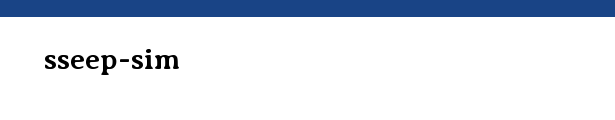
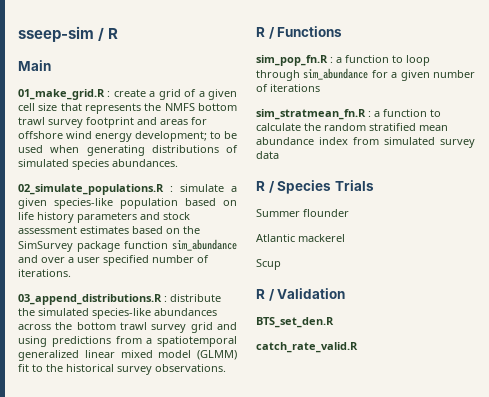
(180, 62) none -> [98,27,119,41] [18,60,51,71] [18,89,237,100] [18,103,237,114] [18,117,207,128] [18,131,237,142] [18,145,238,156] [18,159,178,170] [18,184,237,195] [18,198,237,209] [18,212,190,223] [18,226,200,234] [18,239,237,252] [18,255,209,266] [18,269,71,277] [18,294,221,305] [18,308,217,319] [18,322,238,333] [18,336,237,347] [18,350,237,361] [18,364,226,375] [256,26,343,39] [256,55,430,66] [256,68,475,81] [256,84,320,92] [256,109,441,120] [256,123,448,131] [256,137,475,148] [256,151,279,159] [256,180,374,194] [256,209,349,217] [256,234,345,242] [256,259,281,270] [256,288,346,301] [256,317,334,328] [256,342,358,353] / R // Main // 01_make_grid.R : create a grid of a given cell size that represents the NMFS bottom trawl survey footprint and areas for offshore wind energy development; to be used when generating distributions of simulated species abundances. // 02_simulate_populations.R : simulate a given species-like population based on life history parameters and stock assessment estimates based on the SimSurvey package function sim_abundance and over a user specified number of iterations. // 03_append_distributions.R : distribute the simulated species-like abundances across the bottom trawl survey grid and using predictions from a spatiotemporal generalized linear mixed model (GLMM) fit to the historical survey observations. // R / Functions // sim_pop_fn.R : a function to loop through sim_abundance for a given number of iterations // sim_stratmean_fn.R : a function to calculate the random stratified mean abundance index from simulated survey data // R / Species Trials // Summer flounder // Atlantic mackerel // Scup // R / Validation // BTS_set_den.R // catch_rate_valid.R

